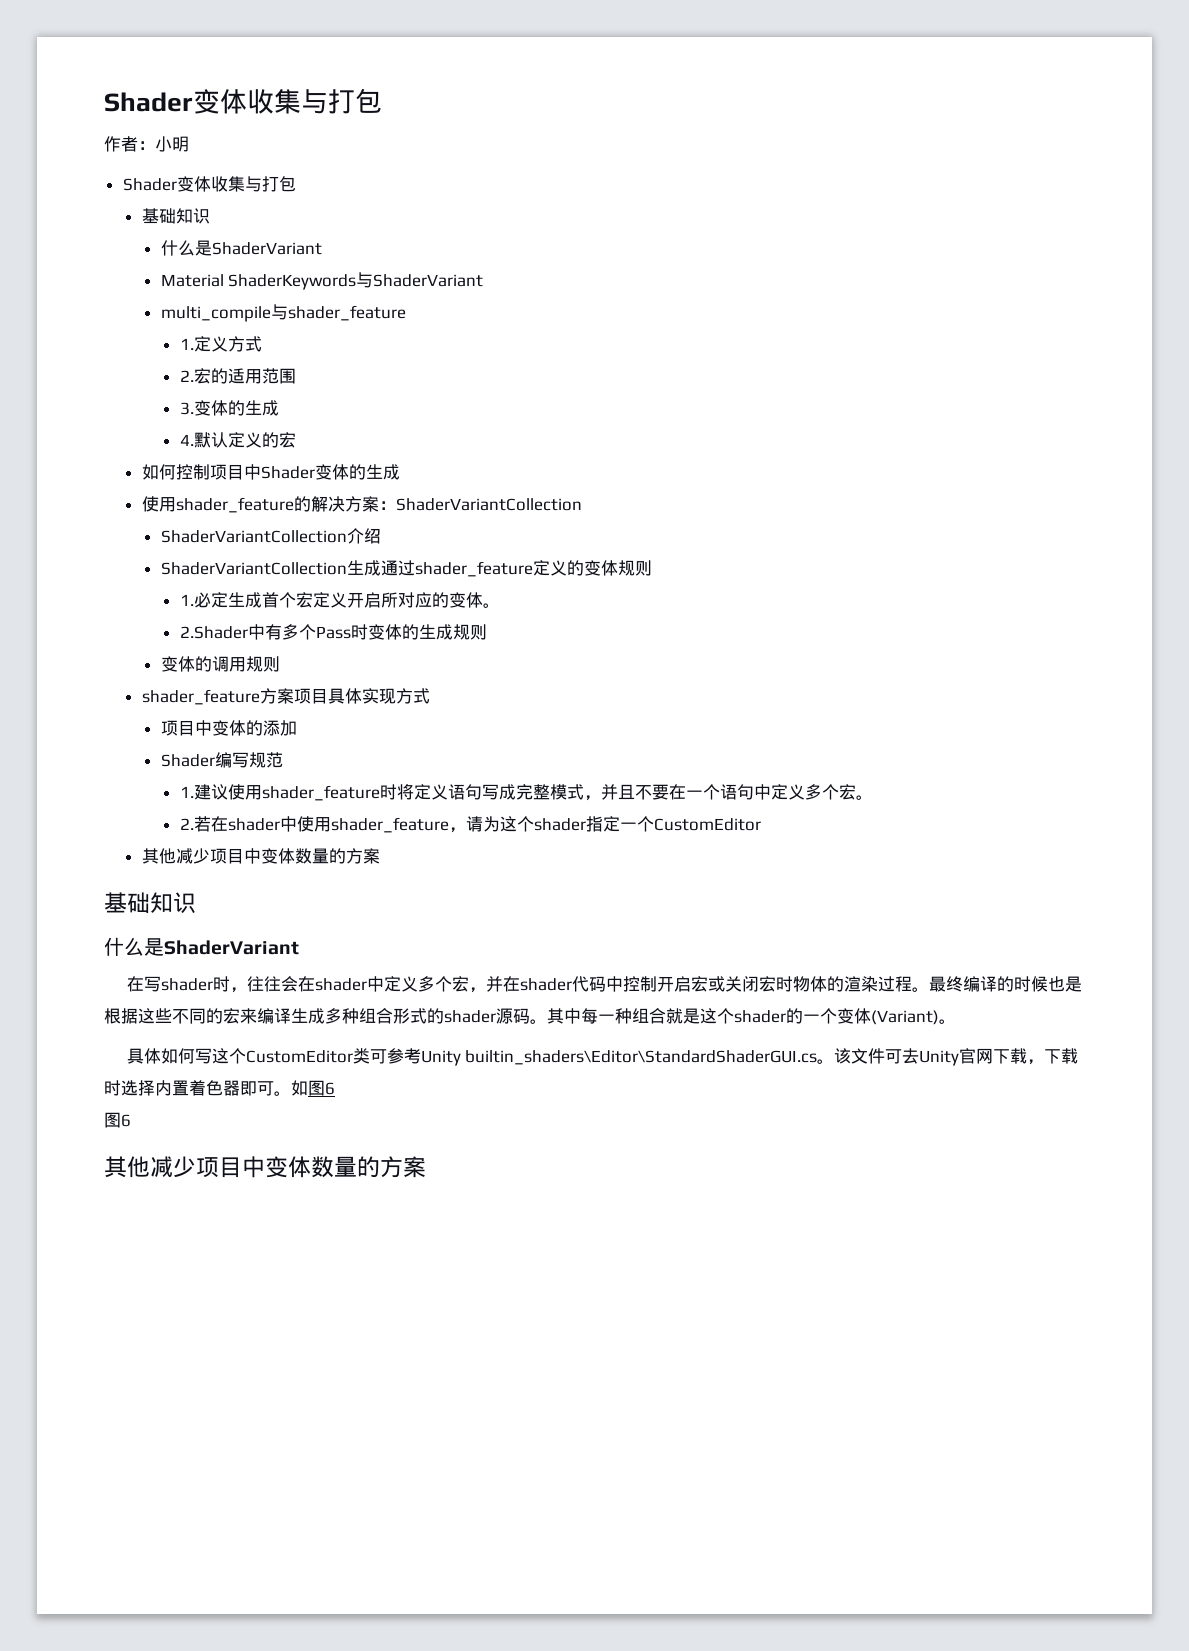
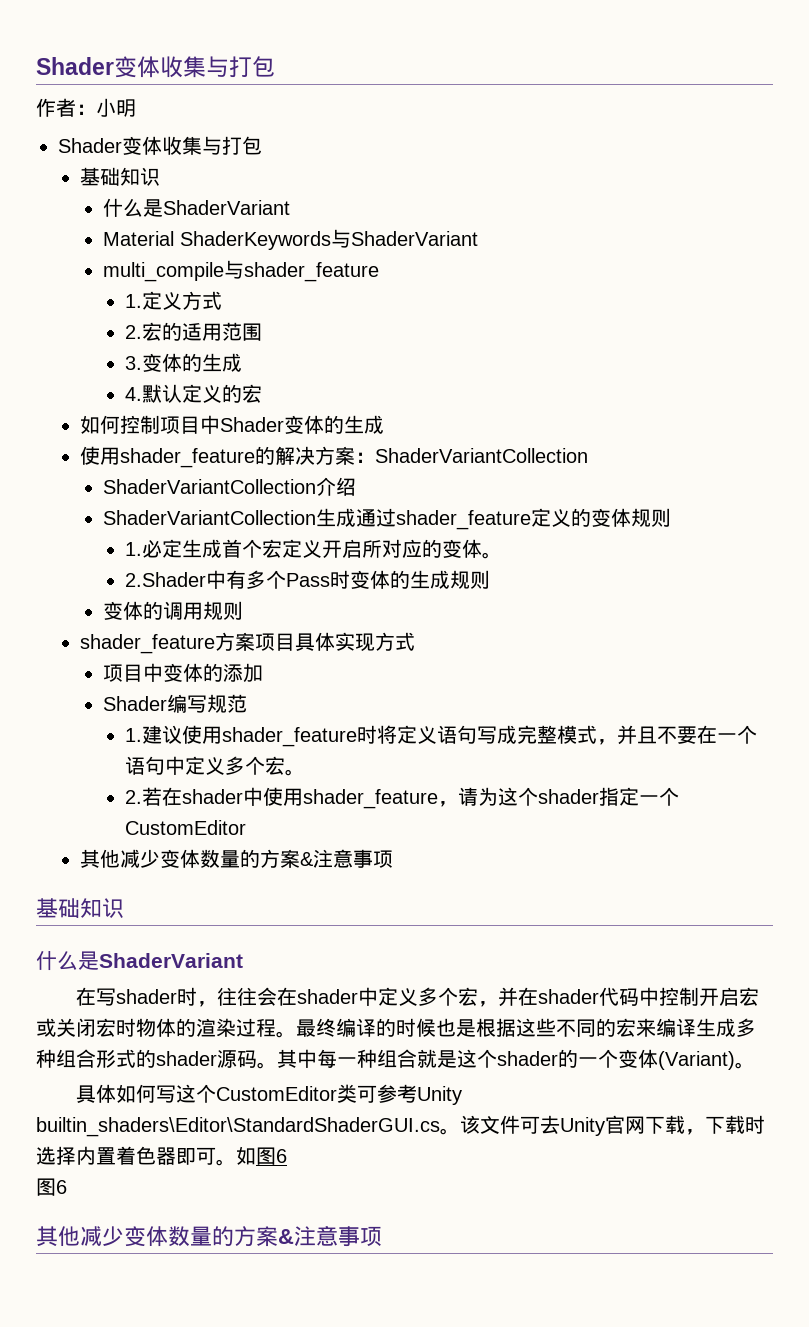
[209,848,380,864] 项目中变体数量的方案 -> [160,849,394,868] 变体数量的方案&注意事项
[196,1156,426,1178] 项目中变体数量的方案 -> [124,1225,382,1247] 变体数量的方案&注意事项

